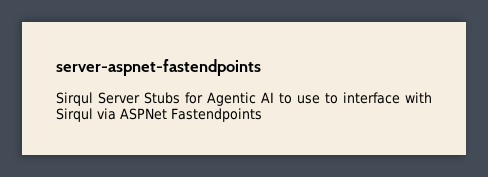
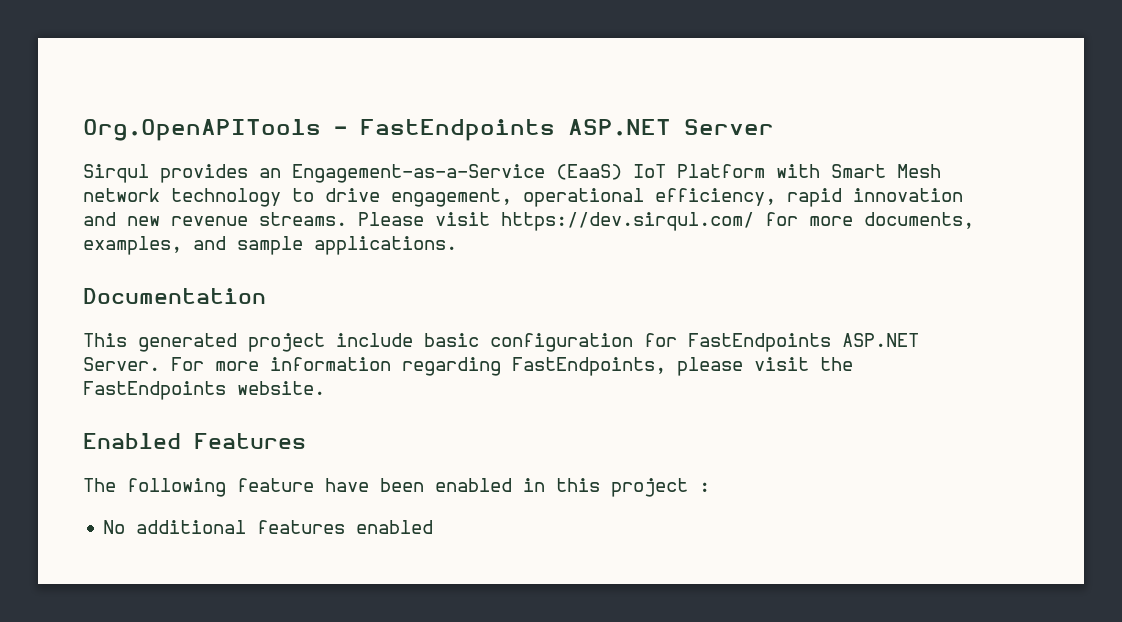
[56,59,261,76] [56,92,432,106] [56,108,262,122] server-aspnet-fastendpoints // Sirqul Server Stubs for Agentic AI to use to interface with Sirqul via ASPNet Fastendpoints -> [83,119,774,141] [83,164,941,183] [83,188,963,207] [83,212,974,231] [83,236,457,255] [83,288,266,304] [83,333,919,352] [83,357,853,376] [83,381,325,400] [83,433,306,449] [83,478,710,497] [103,520,434,534] Org.OpenAPITools - FastEndpoints ASP.NET Server // Sirqul provides an Engagement-as-a-Service (EaaS) IoT Platform with Smart Mesh network technology to drive engagement, operational efficiency, rapid innovation and new revenue streams. Please visit https://dev.sirqul.com/ for more documents, examples, and sample applications. // Documentation // This generated project include basic configuration for FastEndpoints ASP.NET Server. For more information regarding FastEndpoints, please visit the FastEndpoints website. // Enabled Features // The following feature have been enabled in this project : // No additional features enabled

